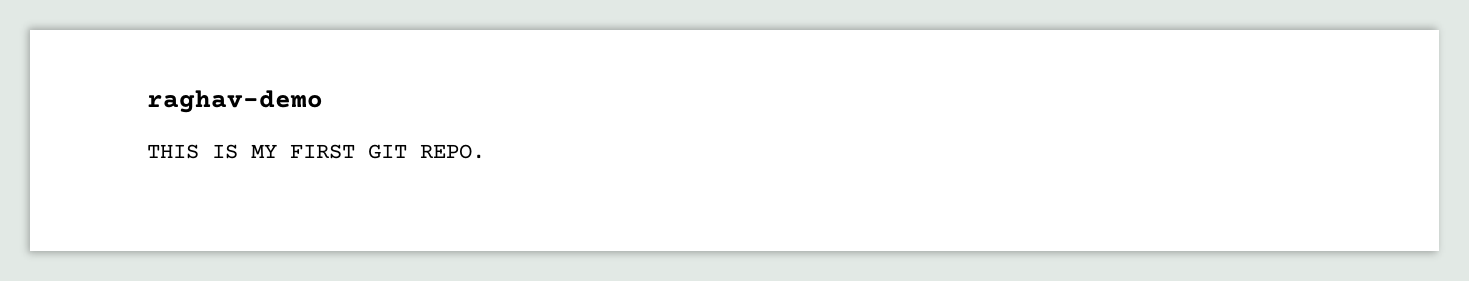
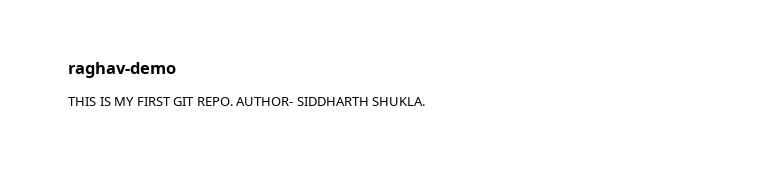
(485, 151) none -> [236,97,426,106] AUTHOR- SIDDHARTH SHUKLA.

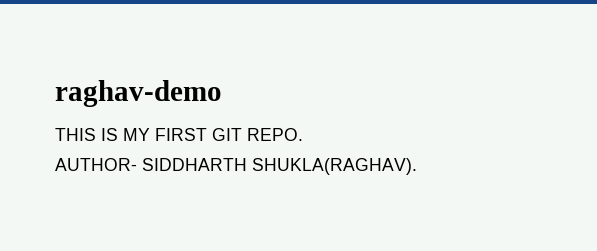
(233, 101) none -> (303, 134) //
[372,97,426,106] SHUKLA. -> [252,158,417,175] SHUKLA(RAGHAV).

